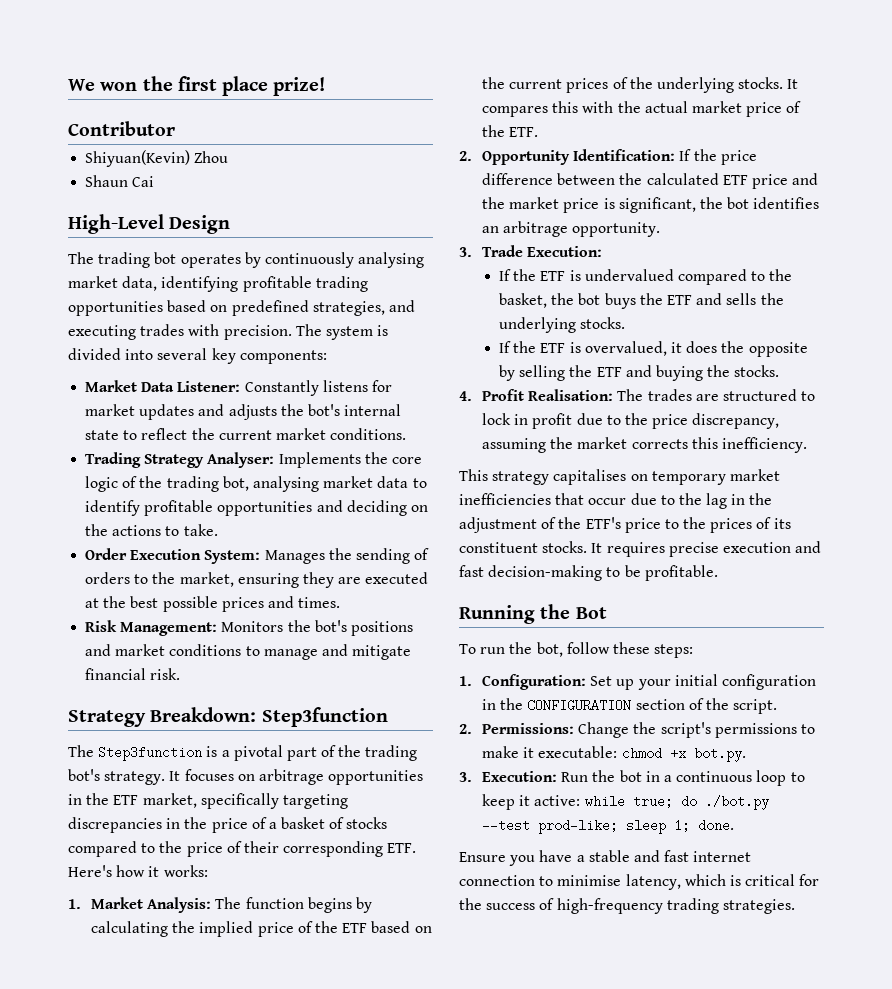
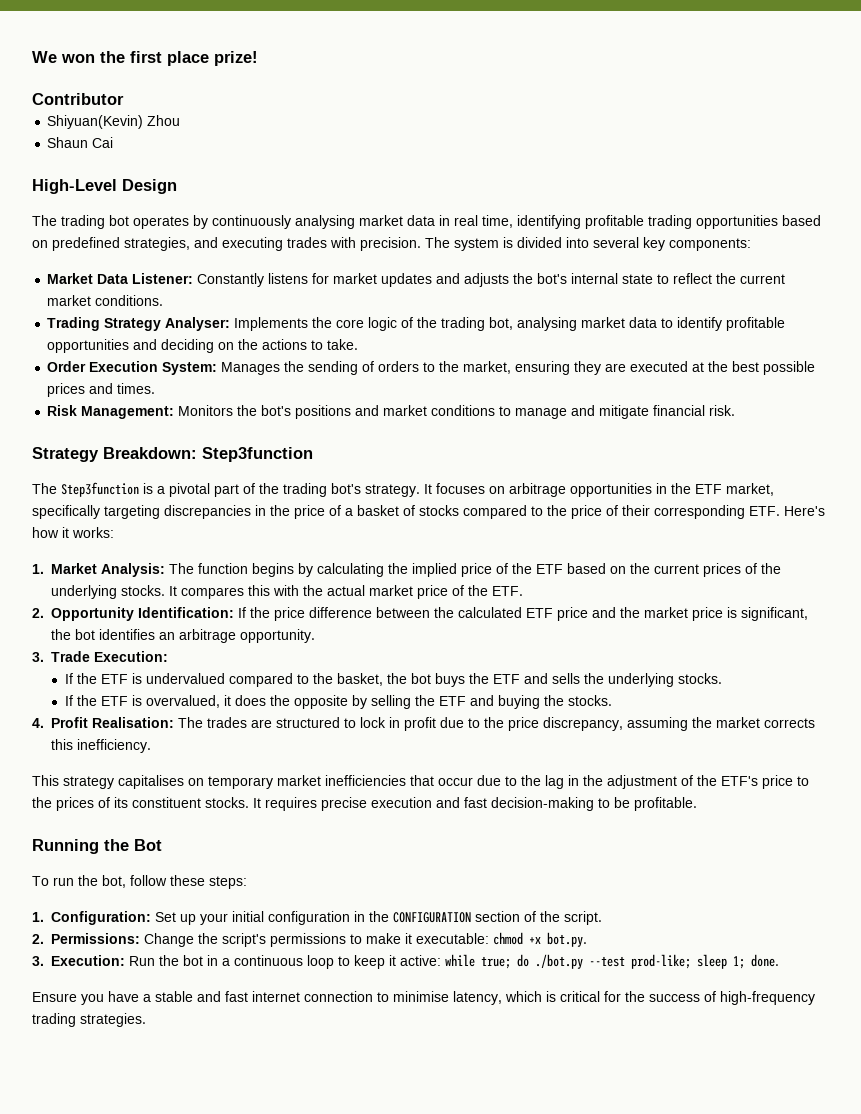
[122,276,158,291] data, -> [407,215,513,228] data in real time,

